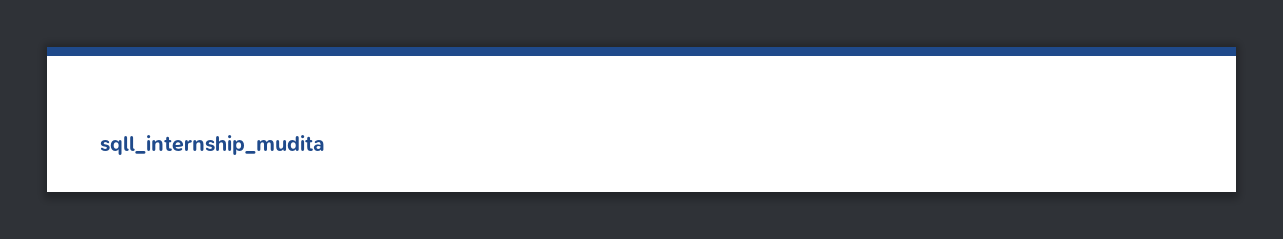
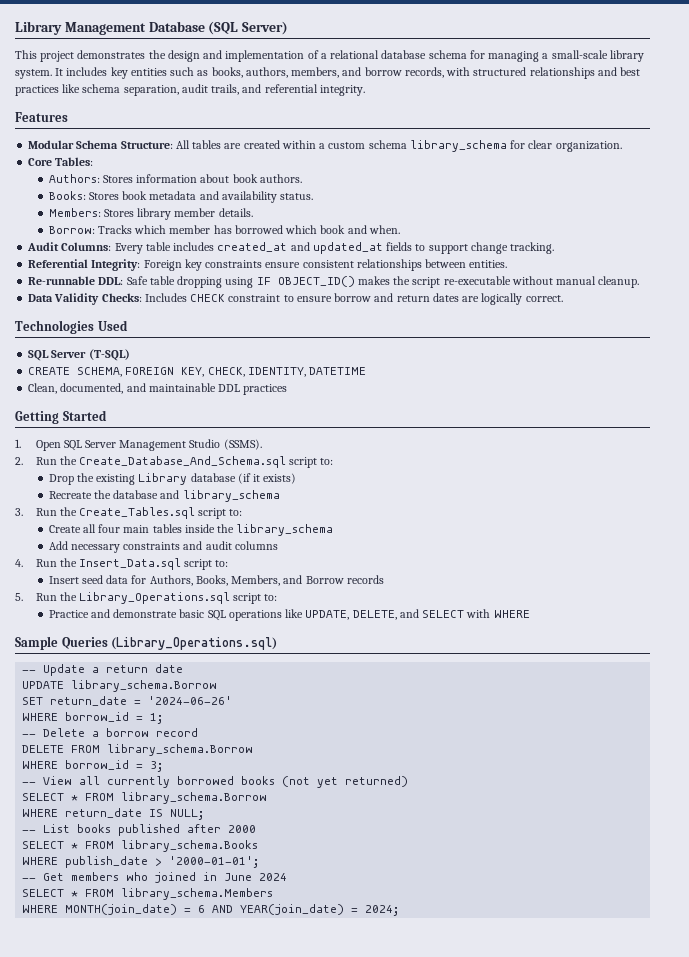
[100,135,325,155] sqll_internship_mudita -> [15,21,289,35] [15,50,644,62] [15,67,641,79] [15,84,365,96] [15,112,68,122] [28,140,622,152] [28,157,94,166] [48,174,302,183] [48,191,314,203] [48,208,253,220] [48,225,400,234] [27,242,555,254] [28,259,508,271] [28,276,640,288] [28,293,563,305] [15,320,128,334] [28,349,130,361] [28,367,367,377] [28,383,288,395] [15,410,107,424] [15,439,262,451] [15,456,334,468] [48,473,297,485] [48,490,280,502] [15,507,243,519] [48,524,334,536] [48,541,278,553] [15,558,229,570] [48,575,384,586] [15,592,278,604] [48,609,530,621] [15,636,278,650] [22,664,184,676] [22,680,218,692] [22,696,233,706] [22,712,164,724] [22,728,199,737] [22,744,254,756] [22,760,164,772] [22,776,409,788] [22,792,268,804] [22,808,205,820] [22,824,257,836] [22,840,259,852] [22,856,260,868] [22,872,288,883] [22,888,274,900] [22,904,400,916] Library Management Database (SQL Server) // This project demonstrates the design and implementation of a relational database schema for managing a small-scale library system. It includes key entities such as books, authors, members, and borrow records, with structured relationships and best practices like schema separation, audit trails, and referential integrity. // Features // Modular Schema Structure: All tables are created within a custom schema library_schema for clear organization. // Core Tables: // Authors: Stores information about book authors. // Books: Stores book metadata and availability status. // Members: Stores library member details. // Borrow: Tracks which member has borrowed which book and when. // Audit Columns: Every table includes created_at and updated_at fields to support change tracking. // Referential Integrity: Foreign key constraints ensure consistent relationships between entities. // Re-runnable DDL: Safe table dropping using IF OBJECT_ID() makes the script re-executable without manual cleanup. // Data Validity Checks: Includes CHECK constraint to ensure borrow and return dates are logically correct. // Technologies Used // SQL Server (T-SQL) // CREATE SCHEMA, FOREIGN KEY, CHECK, IDENTITY, DATETIME // Clean, documented, and maintainable DDL practices // Getting Started // 1. Open SQL Server Management Studio (SSMS). // 2. Run the Create_Database_And_Schema.sql script to: // Drop the existing Library database (if it exists) // Recreate the database and library_schema // 3. Run the Create_Tables.sql script to: // Create all four main tables inside the library_schema // Add necessary constraints and audit columns // 4. Run the Insert_Data.sql script to: // Insert seed data for Authors, Books, Members, and Borrow records // 5. Run the Library_Operations.sql script to: // Practice and demonstrate basic SQL operations like UPDATE, DELETE, and SELECT with WHERE // Sample Queries (Library_Operations.sql) // -- Update a return date // UPDATE library_schema.Borrow // SET return_date = '2024-06-26' // WHERE borrow_id = 1; // -- Delete a borrow record // DELETE FROM library_schema.Borrow // WHERE borrow_id = 3; // -- View all currently borrowed books (not yet returned) // SELECT * FROM library_schema.Borrow // WHERE return_date IS NULL; // -- List books published after 2000 // SELECT * FROM library_schema.Books // WHERE publish_date > '2000-01-01'; // -- Get members who joined in June 2024 // SELECT * FROM library_schema.Members // WHERE MONTH(join_date) = 6 AND YEAR(join_date) = 2024;

